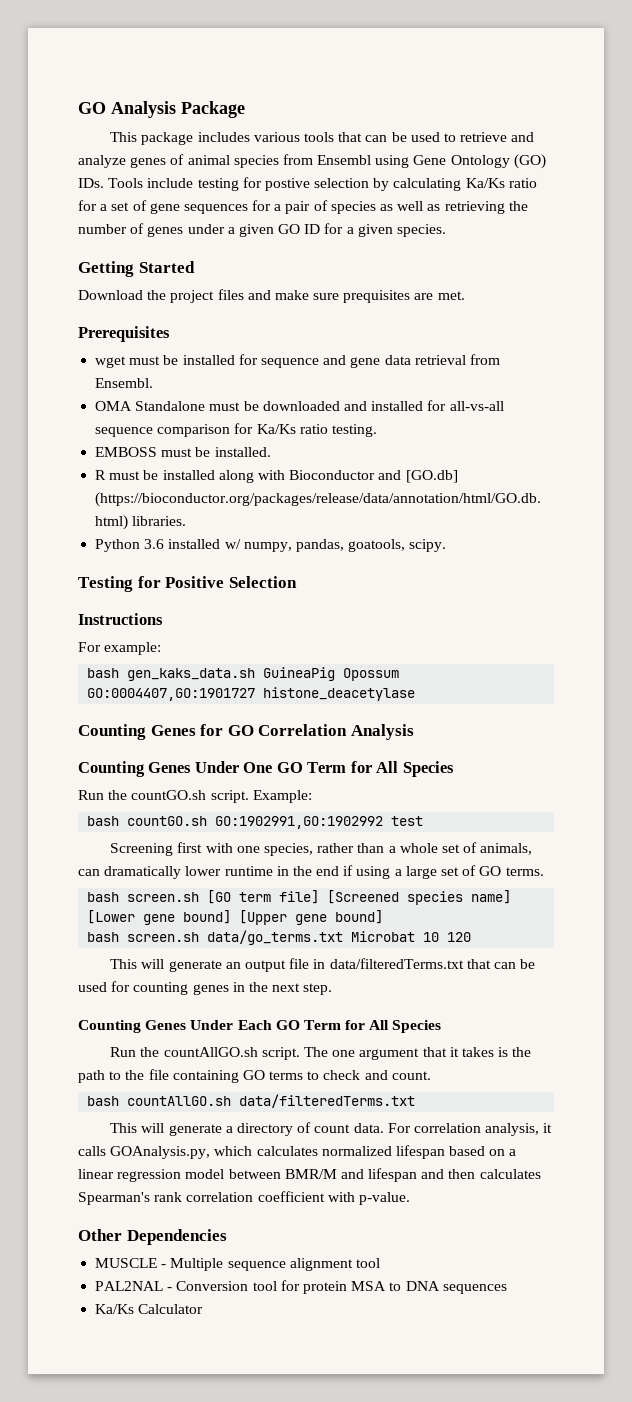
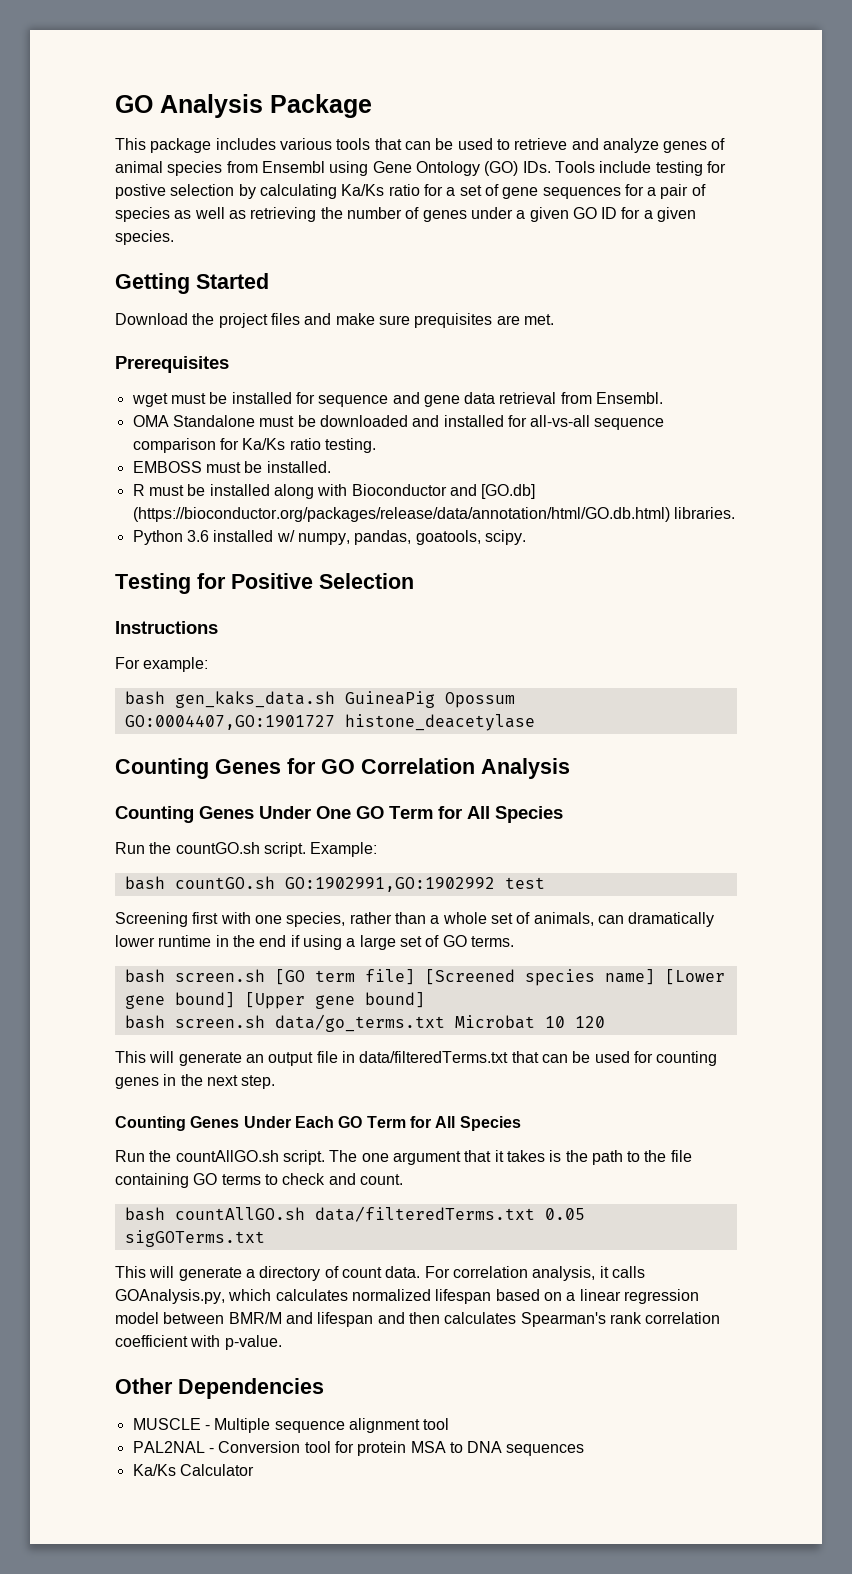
(416, 1101) none -> [544,1208,585,1220] [124,1230,265,1247] 0.05 sigGOTerms.txt

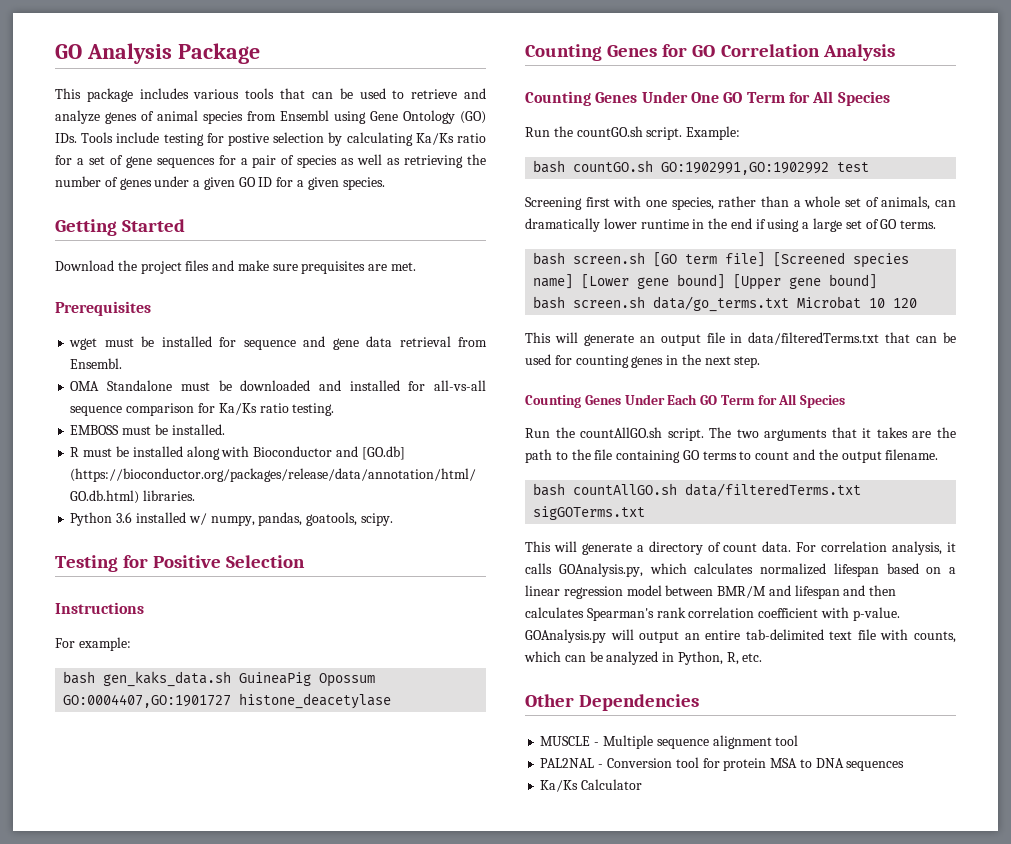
[361,1151,461,1165] one argument -> [736,429,828,441] two arguments
[549,1150,562,1162] is -> [912,431,932,438] are
[282,1173,403,1185] check and count. -> [755,449,939,463] count and the output filename.
[544,1208,585,1220] 0.05 -> (862, 490) none
(282, 1342) none -> [525,629,956,643] [524,651,763,665] GOAnalysis.py will output an entire tab-delimited text file with counts, which can be analyzed in Python, R, etc.

